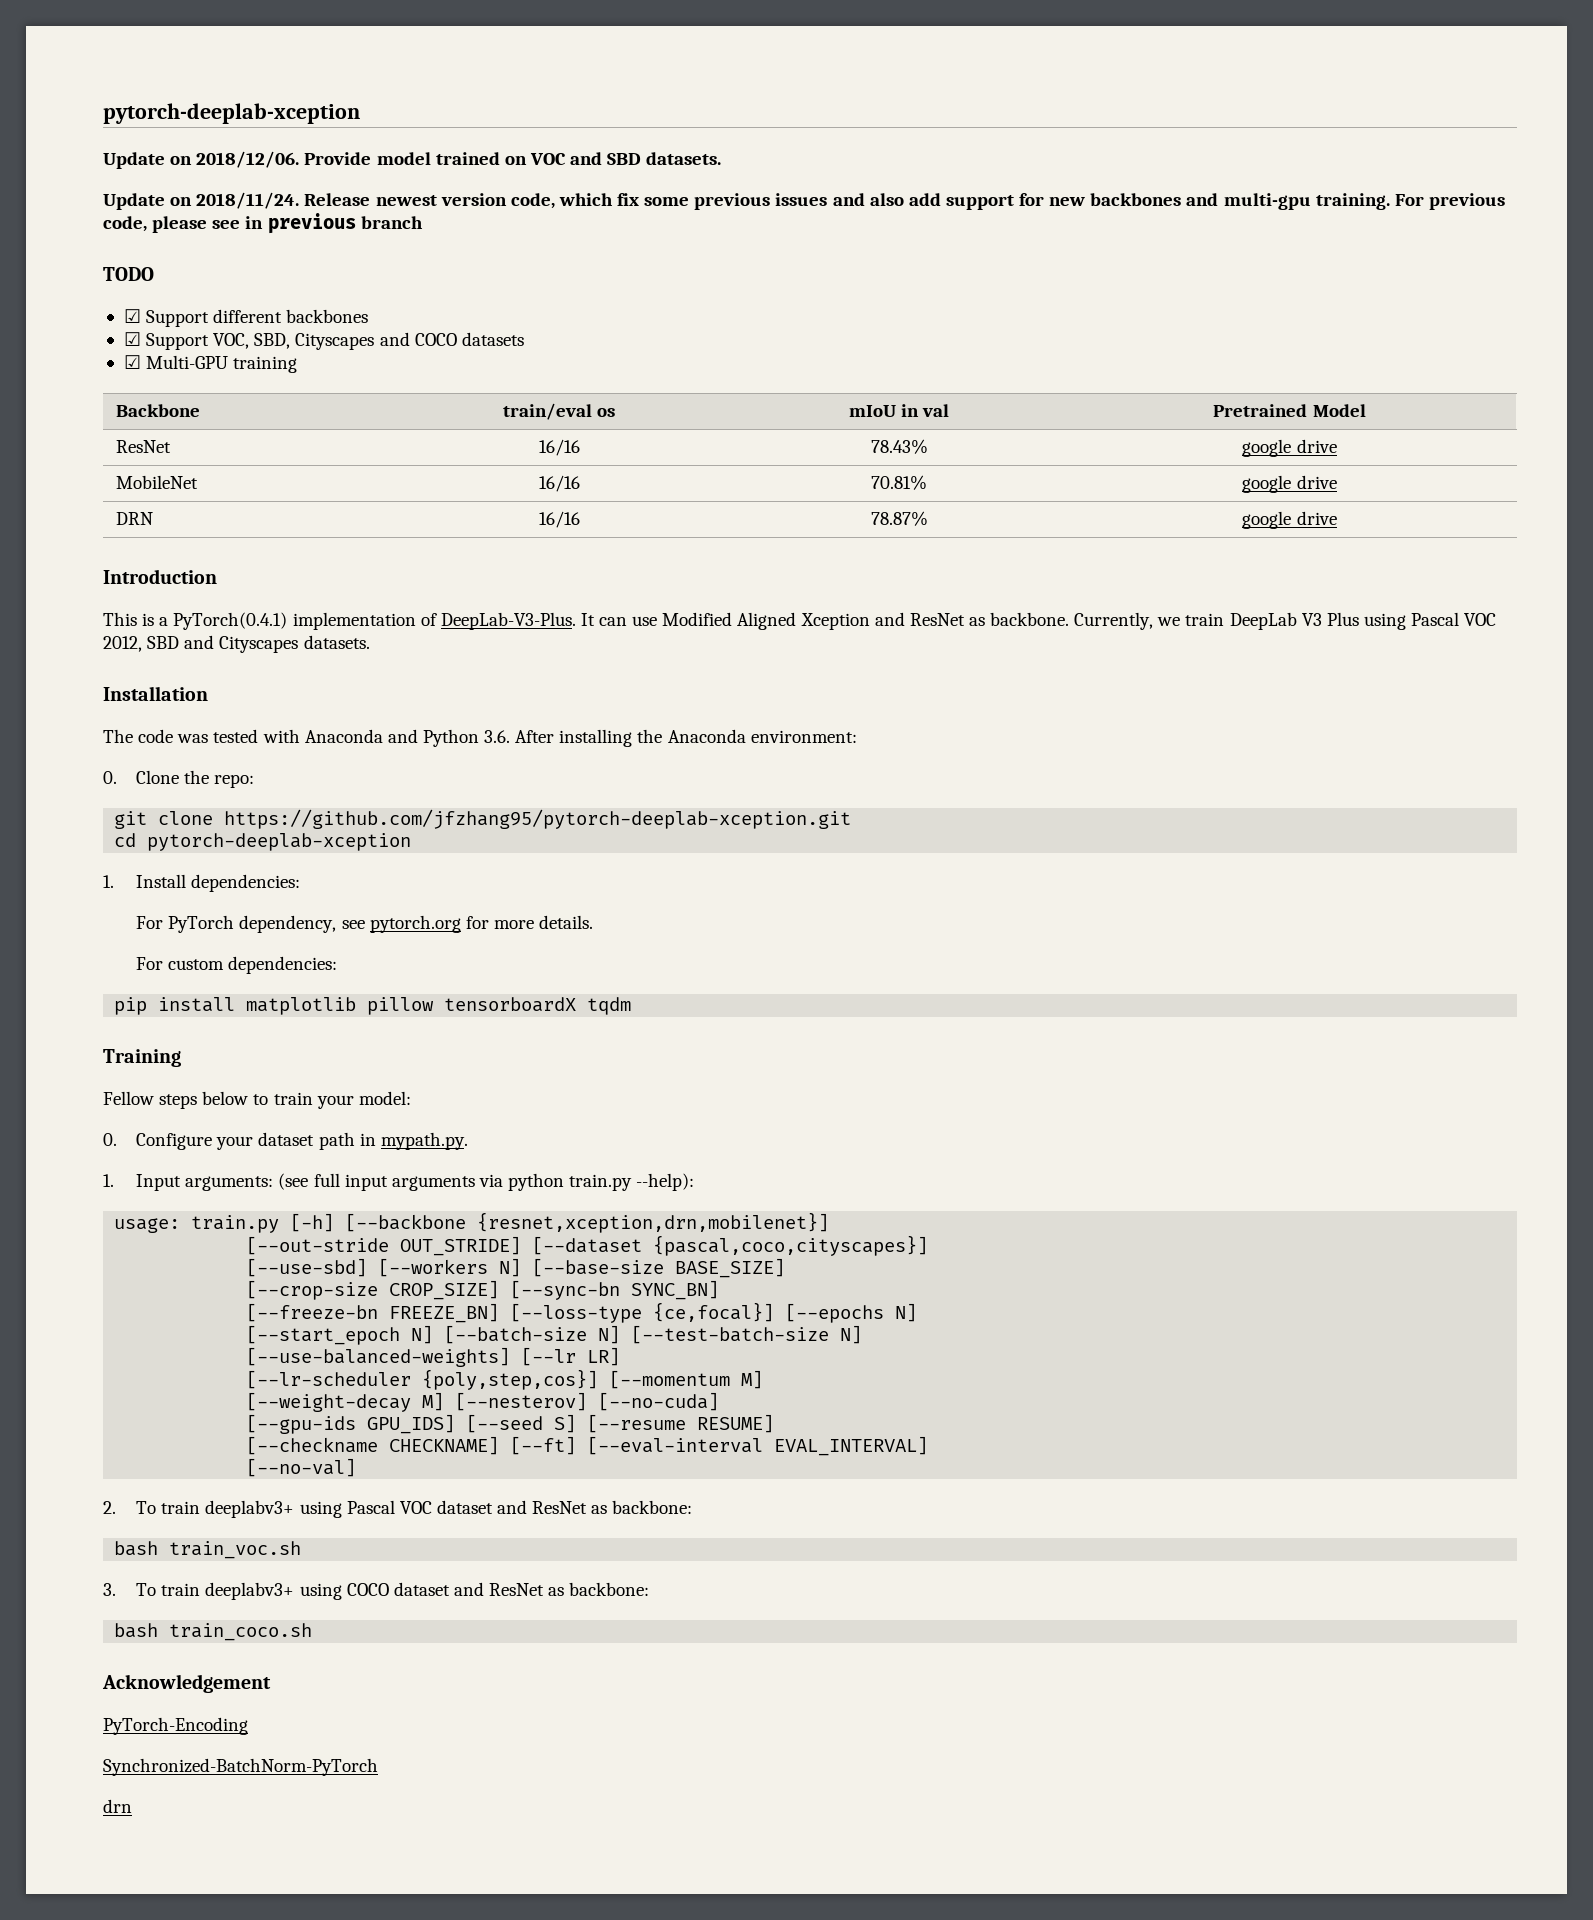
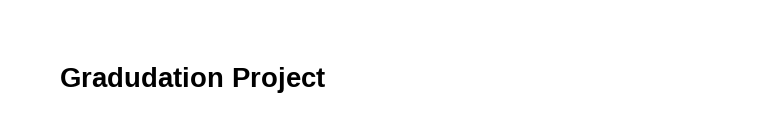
[103,103,360,124] [103,151,722,169] [103,192,1505,210] [103,213,423,234] [103,267,154,281] [123,309,369,327] [123,332,524,350] [123,355,298,373] [116,404,201,417] [502,403,616,420] [848,404,950,417] [1213,404,1366,417] [116,440,172,453] [538,439,580,456] [870,439,928,454] [1242,439,1337,457] [116,475,199,489] [538,475,580,492] [871,475,927,490] [1242,475,1337,493] [116,512,154,525] [538,511,580,528] [870,511,928,526] [1242,511,1337,529] [103,569,217,584] [103,612,1497,630] [103,635,370,653] [103,686,208,701] [103,729,857,747] [103,770,255,788] [114,809,852,829] [114,833,412,851] [103,874,301,892] [136,915,594,933] [136,956,338,974] [114,997,632,1015] [103,1049,181,1067] [103,1091,411,1109] [103,1132,468,1150] [103,1173,695,1191] [114,1212,830,1233] [246,1235,929,1256] [246,1258,786,1278] [246,1280,720,1300] [246,1302,918,1323] [246,1325,863,1345] [246,1347,621,1367] [246,1369,764,1390] [246,1392,720,1412] [246,1414,775,1434] [246,1436,929,1456] [246,1458,357,1477] [103,1500,693,1518] [114,1541,302,1559] [103,1582,650,1600] [114,1623,313,1641] [102,1674,271,1693] [103,1717,248,1735] [103,1758,378,1776] [103,1799,132,1813] pytorch-deeplab-xception // Update on 2018/12/06. Provide model trained on VOC and SBD datasets. // Update on 2018/11/24. Release newest version code, which fix some previous issues and also add support for new backbones and multi-gpu training. For previous code, please see in previous branch // TODO // ☑ Support different backbones // ☑ Support VOC, SBD, Cityscapes and COCO datasets // ☑ Multi-GPU training // Backbone | train/eval os | mIoU in val | Pretrained Model // ResNet | 16/16 | 78.43% | google drive // MobileNet | 16/16 | 70.81% | google drive // DRN | 16/16 | 78.87% | google drive // Introduction // This is a PyTorch(0.4.1) implementation of DeepLab-V3-Plus. It can use Modified Aligned Xception and ResNet as backbone. Currently, we train DeepLab V3 Plus using Pascal VOC 2012, SBD and Cityscapes datasets. // Installation // The code was tested with Anaconda and Python 3.6. After installing the Anaconda environment: // 0. Clone the repo: // git clone https://github.com/jfzhang95/pytorch-deeplab-xception.git // cd pytorch-deeplab-xception // 1. Install dependencies: // For PyTorch dependency, see pytorch.org for more details. // For custom dependencies: // pip install matplotlib pillow tensorboardX tqdm // Training // Fellow steps below to train your model: // 0. Configure your dataset path in mypath.py. // 1. Input arguments: (see full input arguments via python train.py --help): // usage: train.py [-h] [--backbone {resnet,xception,drn,mobilenet}] // [--out-stride OUT_STRIDE] [--dataset {pascal,coco,cityscapes}] // [--use-sbd] [--workers N] [--base-size BASE_SIZE] // [--crop-size CROP_SIZE] [--sync-bn SYNC_BN] // [--freeze-bn FREEZE_BN] [--loss-type {ce,focal}] [--epochs N] // [--start_epoch N] [--batch-size N] [--test-batch-size N] // [--use-balanced-weights] [--lr LR] // [--lr-scheduler {poly,step,cos}] [--momentum M] // [--weight-decay M] [--nesterov] [--no-cuda] // [--gpu-ids GPU_IDS] [--seed S] [--resume RESUME] // [--checkname CHECKNAME] [--ft] [--eval-interval EVAL_INTERVAL] // [--no-val] // 2. To train deeplabv3+ using Pascal VOC dataset and ResNet as backbone: // bash train_voc.sh // 3. To train deeplabv3+ using COCO dataset and ResNet as backbone: // bash train_coco.sh // Acknowledgement // PyTorch-Encoding // Synchronized-BatchNorm-PyTorch // drn -> [60,67,325,93] Gradudation Project

